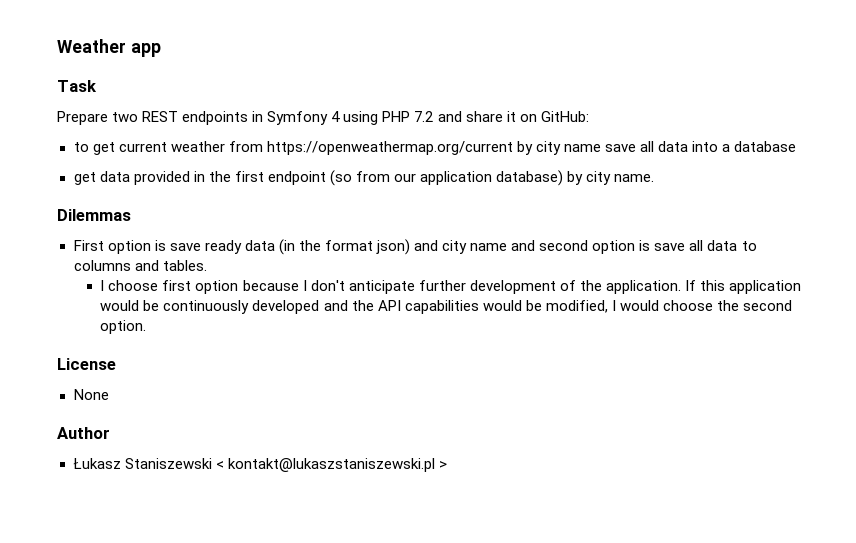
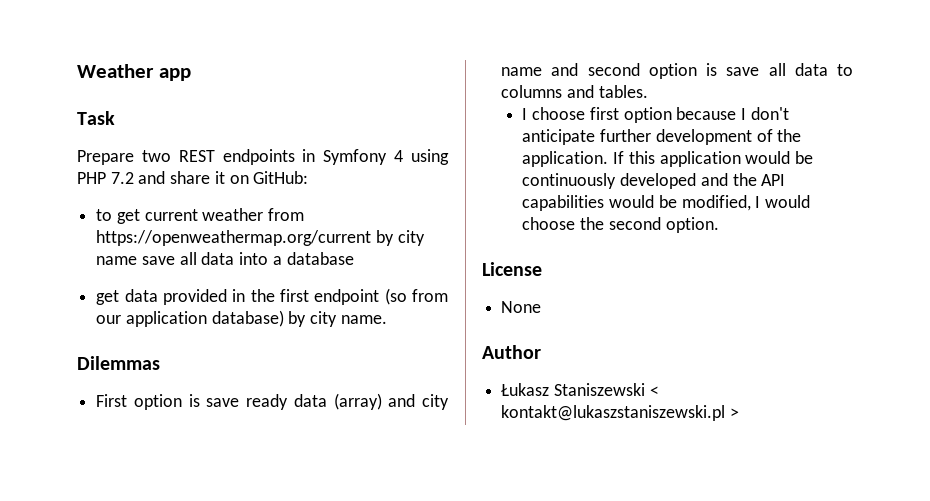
[278,239,410,255] (in the format json) -> [333,393,382,410] (array)

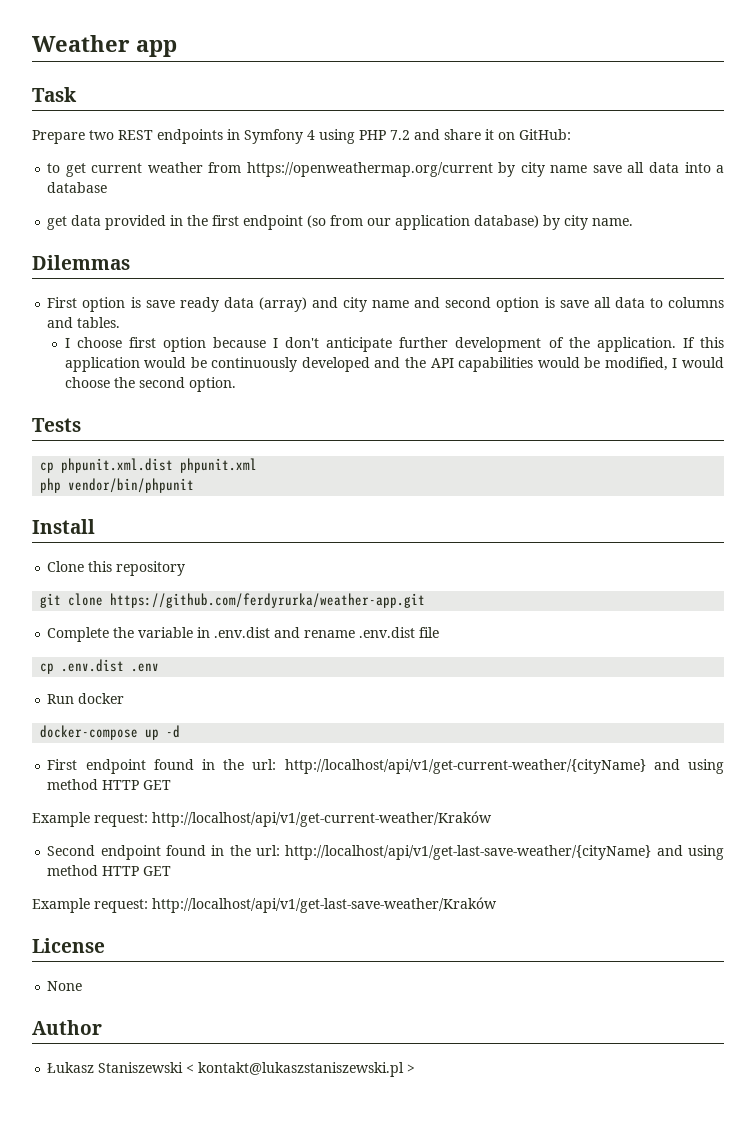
(719, 225) none -> [32,418,81,432] [40,458,258,473] [40,478,195,493] [32,519,95,534] [47,561,186,576] [40,593,426,608] [47,627,440,642] [40,659,160,674] [47,693,125,704] [40,725,181,740] [47,759,724,774] [47,779,172,790] [32,811,492,827] [47,845,724,860] [47,865,172,876] [32,897,497,913] // Tests // cp phpunit.xml.dist phpunit.xml // php vendor/bin/phpunit // Install // Clone this repository // git clone https://github.com/ferdyrurka/weather-app.git // Complete the variable in .env.dist and rename .env.dist file // cp .env.dist .env // Run docker // docker-compose up -d // First endpoint found in the url: http://localhost/api/v1/get-current-weather/{cityName} and using method HTTP GET // Example request: http://localhost/api/v1/get-current-weather/Kraków // Second endpoint found in the url: http://localhost/api/v1/get-last-save-weather/{cityName} and using method HTTP GET // Example request: http://localhost/api/v1/get-last-save-weather/Kraków

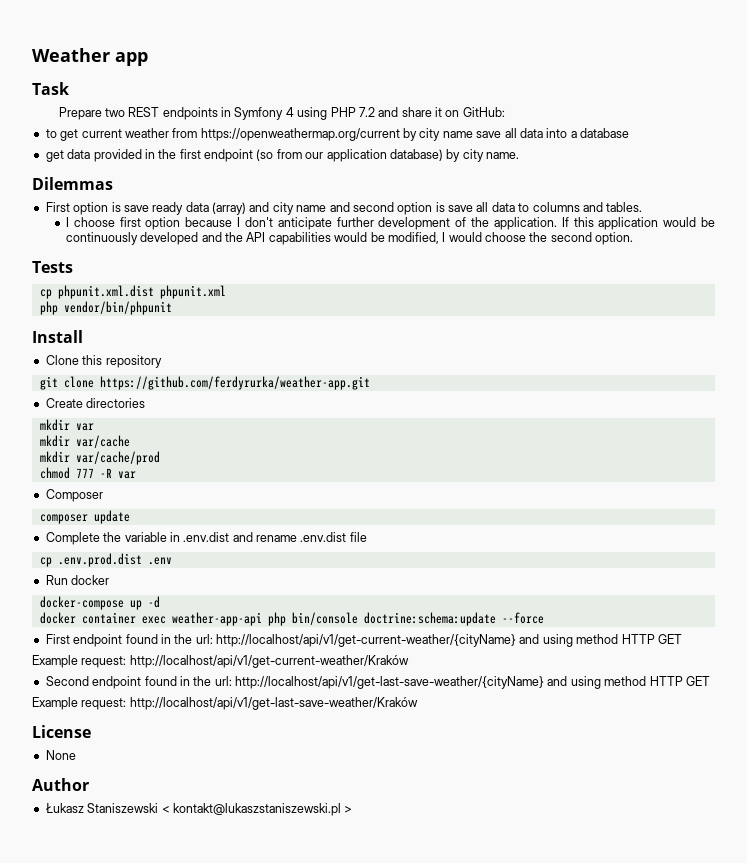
(426, 600) none -> [45,398,146,408] [39,419,94,431] [39,435,130,448] [39,451,160,465] [39,467,136,479] [45,489,103,502] [39,510,130,524] // Create directories // mkdir var // mkdir var/cache // mkdir var/cache/prod // chmod 777 -R var // Composer // composer update
[61,659,125,672] .env.dist -> [57,553,142,567] .env.prod.dist
(181, 731) none -> [39,612,544,626] // docker container exec weather-app-api php bin/console doctrine:schema:update --force

